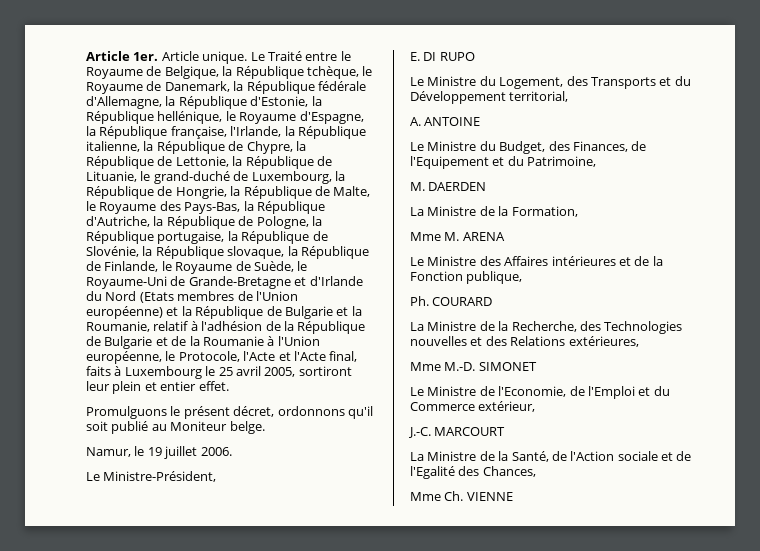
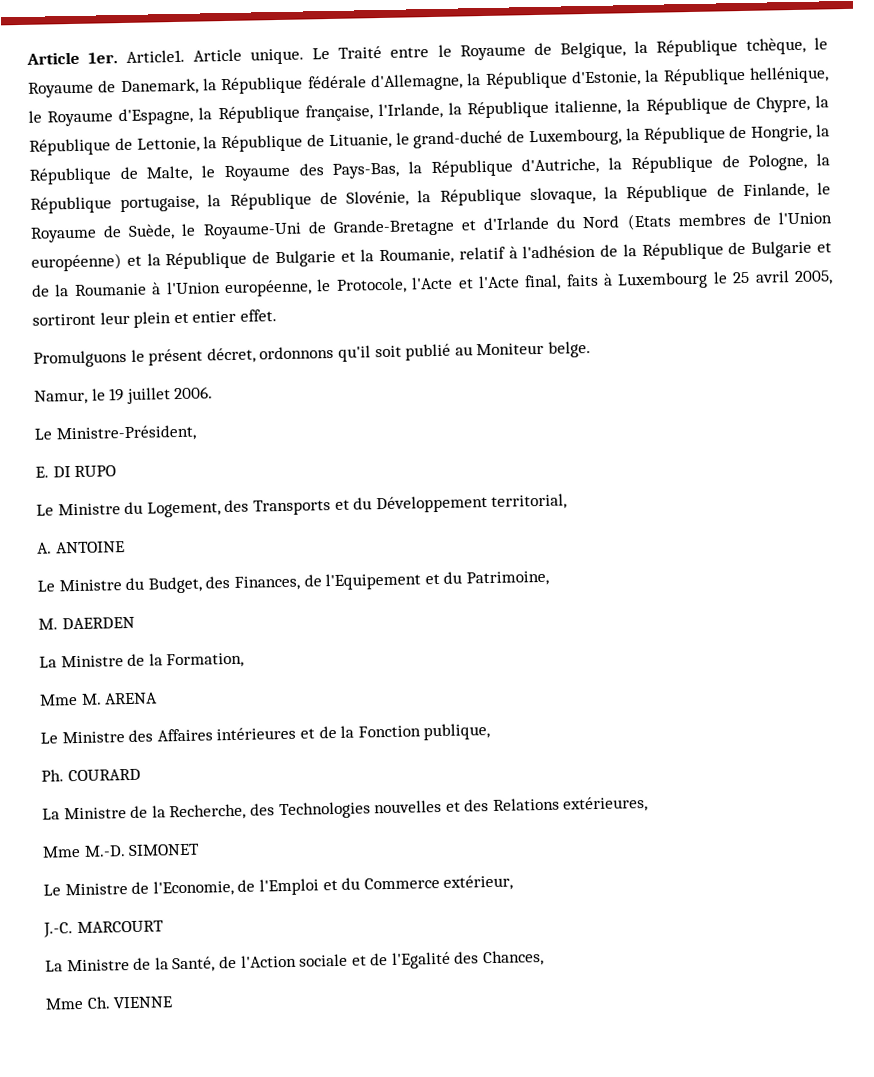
(159, 56) none -> [126,49,186,63] Article1.

